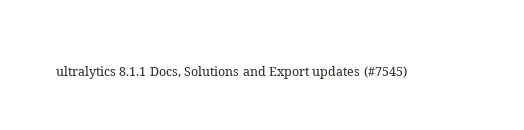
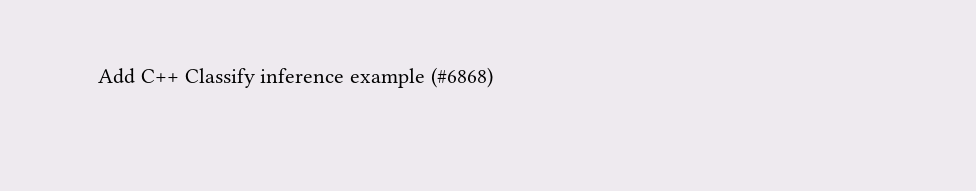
[56,66,407,79] ultralytics 8.1.1 Docs, Solutions and Export updates (#7545) -> [98,67,494,88] Add C++ Classify inference example (#6868)

